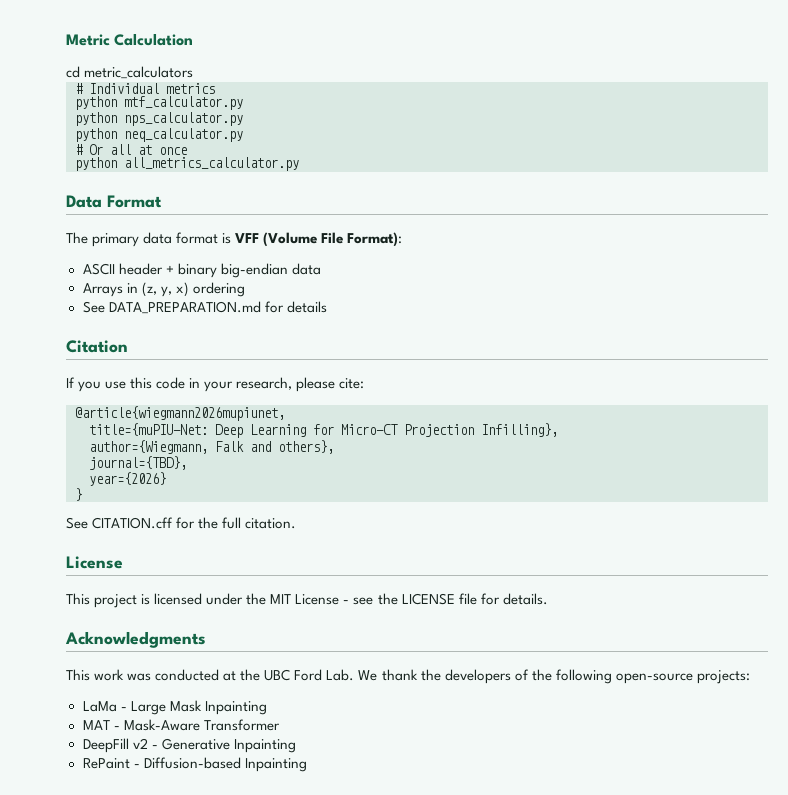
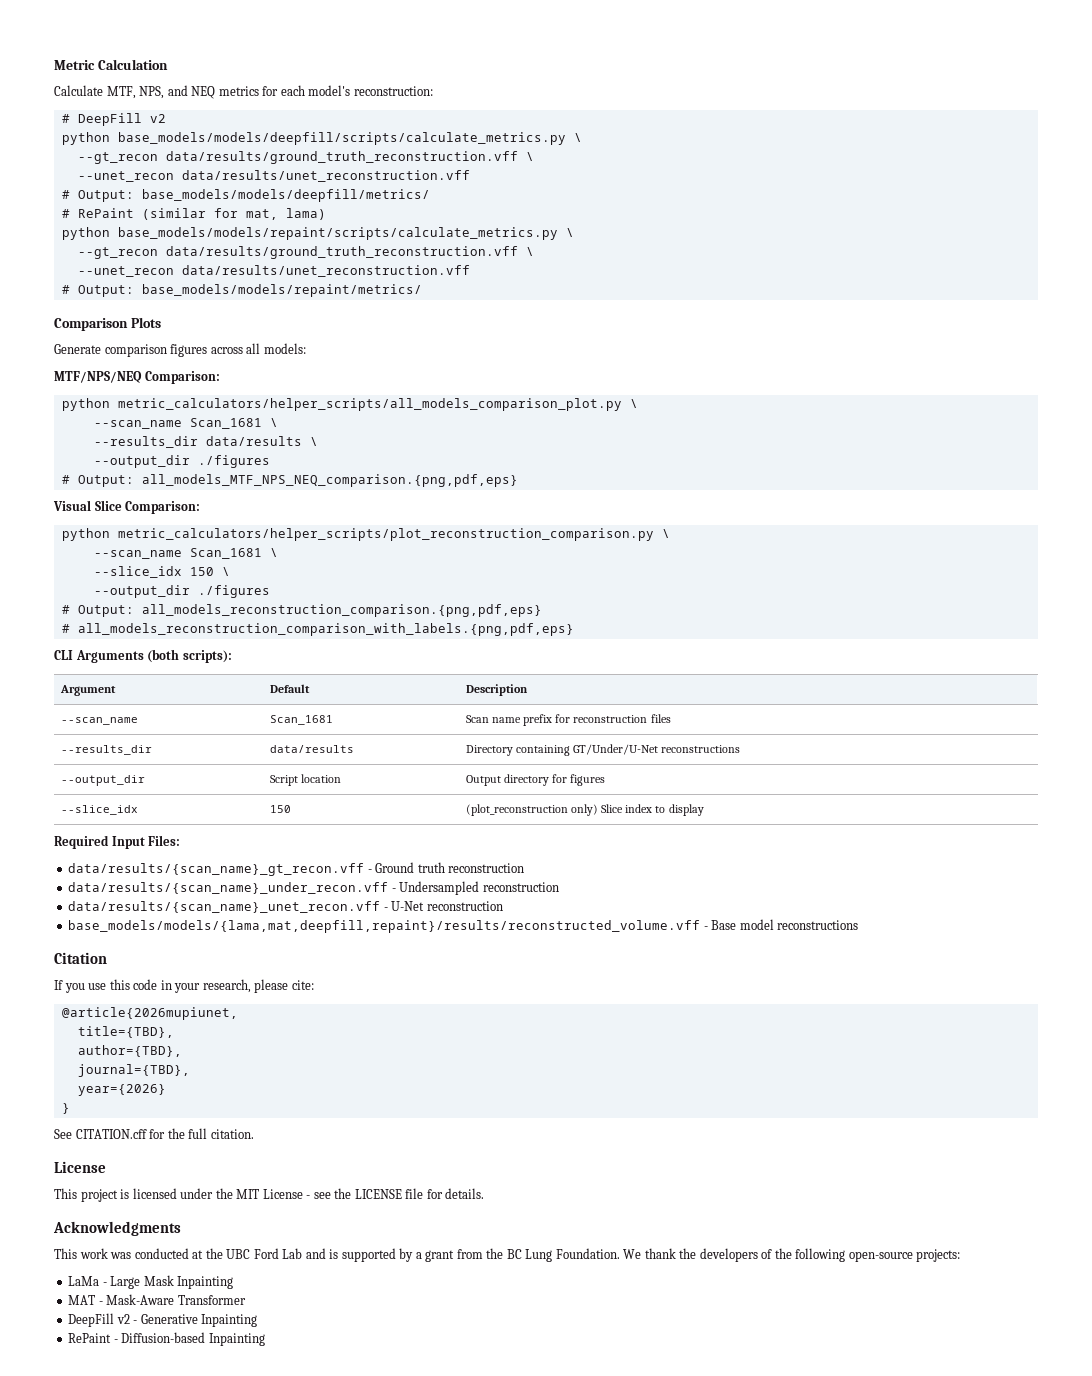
[66,66,194,79] [75,83,215,94] [75,96,243,110] [75,112,243,126] [75,128,243,142] [75,144,187,155] [75,157,299,171] [66,195,162,208] [66,232,403,247] [82,263,321,278] [82,282,245,297] [82,301,327,314] cd metric_calculators // # Individual metrics // python mtf_calculator.py // python nps_calculator.py // python neq_calculator.py // # Or all at once // python all_metrics_calculator.py // Data Format // The primary data format is VFF (Volume File Format): // ASCII header + binary big-endian data // Arrays in (z, y, x) ordering // See DATA_PREPARATION.md for details -> [54,85,433,99] [61,113,166,126] [61,132,582,145] [77,151,534,164] [77,170,470,182] [61,189,430,202] [61,208,326,220] [61,227,574,240] [77,246,534,259] [77,265,470,277] [61,284,422,297] [54,317,161,331] [54,343,306,357] [54,371,220,384] [61,398,638,411] [93,418,278,429] [93,436,318,448] [93,455,270,468] [61,474,518,487] [53,500,201,514] [61,528,670,541] [93,548,278,559] [93,566,230,578] [93,585,270,598] [61,604,542,617] [61,623,574,636] [54,649,232,663] [60,685,117,696] [270,684,311,693] [466,684,529,696] [61,717,139,725] [270,715,334,725] [466,714,671,726] [61,745,153,755] [270,745,355,753] [466,744,741,756] [61,775,146,786] [270,774,342,786] [466,774,606,786] [61,805,139,815] [270,805,292,813] [466,804,704,816] [54,835,181,849] [68,862,525,876] [68,881,559,895] [68,901,503,913] [68,919,859,933] Calculate MTF, NPS, and NEQ metrics for each model's reconstruction: // # DeepFill v2 // python base_models/models/deepfill/scripts/calculate_metrics.py \ // --gt_recon data/results/ground_truth_reconstruction.vff \ // --unet_recon data/results/unet_reconstruction.vff // # Output: base_models/models/deepfill/metrics/ // # RePaint (similar for mat, lama) // python base_models/models/repaint/scripts/calculate_metrics.py \ // --gt_recon data/results/ground_truth_reconstruction.vff \ // --unet_recon data/results/unet_reconstruction.vff // # Output: base_models/models/repaint/metrics/ // Comparison Plots // Generate comparison figures across all models: // MTF/NPS/NEQ Comparison: // python metric_calculators/helper_scripts/all_models_comparison_plot.py \ // --scan_name Scan_1681 \ // --results_dir data/results \ // --output_dir ./figures // # Output: all_models_MTF_NPS_NEQ_comparison.{png,pdf,eps} // Visual Slice Comparison: // python metric_calculators/helper_scripts/plot_reconstruction_comparison.py \ // --scan_name Scan_1681 \ // --slice_idx 150 \ // --output_dir ./figures // # Output: all_models_reconstruction_comparison.{png,pdf,eps} // # all_models_reconstruction_comparison_with_labels.{png,pdf,eps} // CLI Arguments (both scripts): // Argument | Default | Description // --scan_name | Scan_1681 | Scan name prefix for reconstruction files // --results_dir | data/results | Directory containing GT/Under/U-Net reconstructions // --output_dir | Script location | Output directory for figures // --slice_idx | 150 | (plot_reconstruction only) Slice index to display // Required Input Files: // data/results/{scan_name}_gt_recon.vff - Ground truth reconstruction // data/results/{scan_name}_under_recon.vff - Undersampled reconstruction // data/results/{scan_name}_unet_recon.vff - U-Net reconstruction // base_models/models/{lama,mat,deepfill,repaint}/results/reconstructed_volume.vff - Base model reconstructions
[75,406,285,421] [89,423,558,438] [89,440,334,454] @article{wiegmann2026mupiunet, // title={muPIU-Net: Deep Learning for Micro-CT Projection Infilling}, // author={Wiegmann, Falk and others}, -> [61,1007,238,1020] [77,1026,174,1038] [77,1045,182,1057] @article{2026mupiunet, // title={TBD}, // author={TBD},
[326,669,355,681] Lab. -> [282,1248,620,1262] Lab and is supported by a grant from the BC Lung Foundation.

